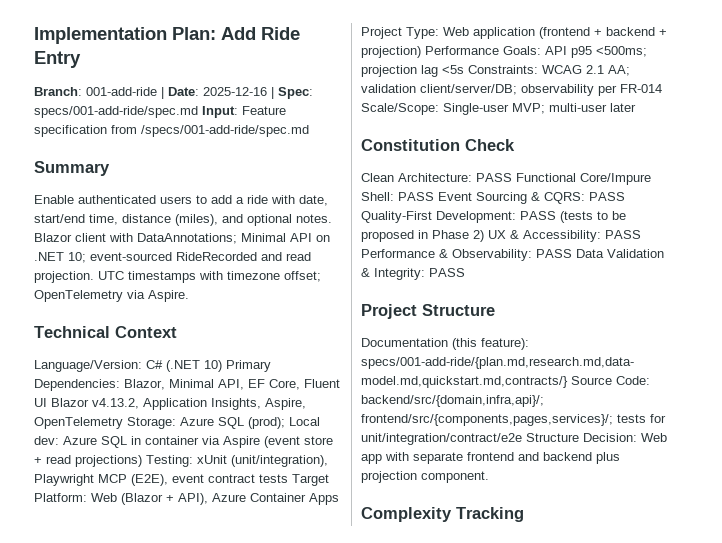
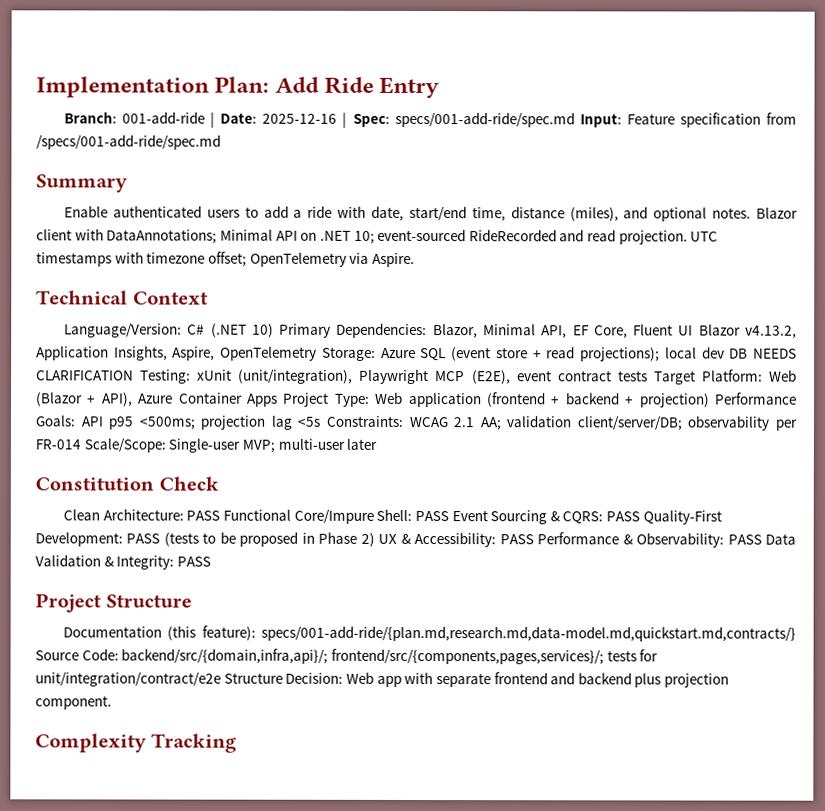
[248,417,320,429] [34,436,333,448] [34,455,142,467] (prod); Local dev: Azure SQL in container via Aspire (event store + read projections) -> [451,346,798,362] [36,370,134,381] (event store + read projections); local dev DB NEEDS CLARIFICATION

